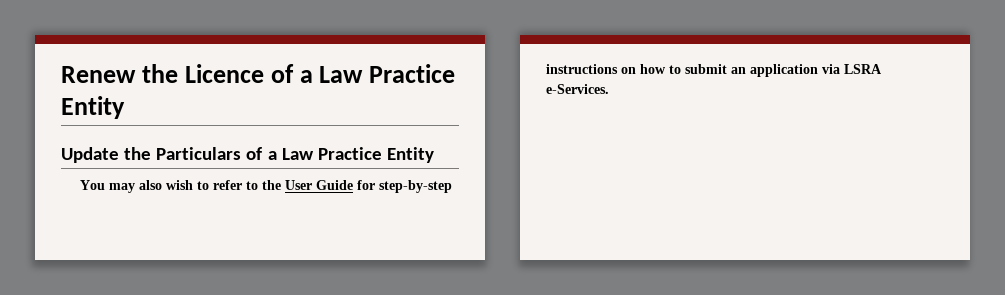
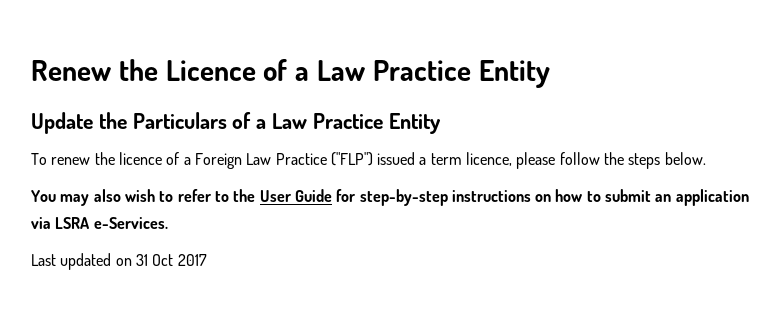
(434, 155) none -> [31,152,706,169] // To renew the licence of a Foreign Law Practice ("FLP") issued a term licence, please follow the steps below.
(609, 89) none -> [31,253,207,270] // Last updated on 31 Oct 2017

